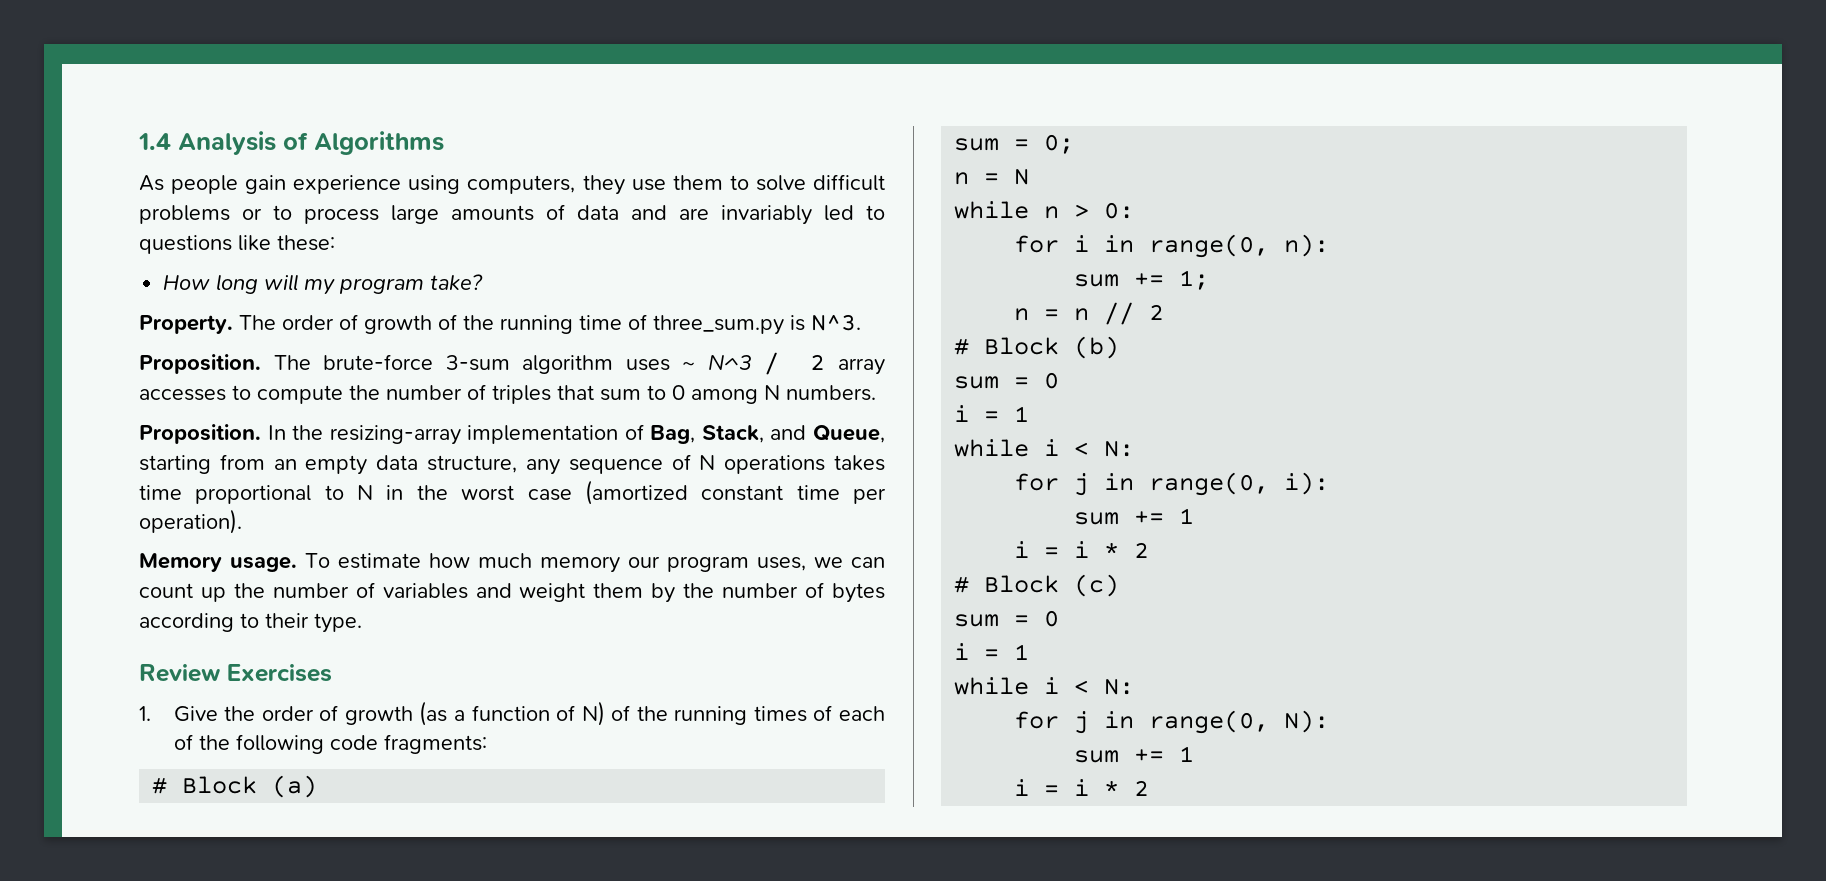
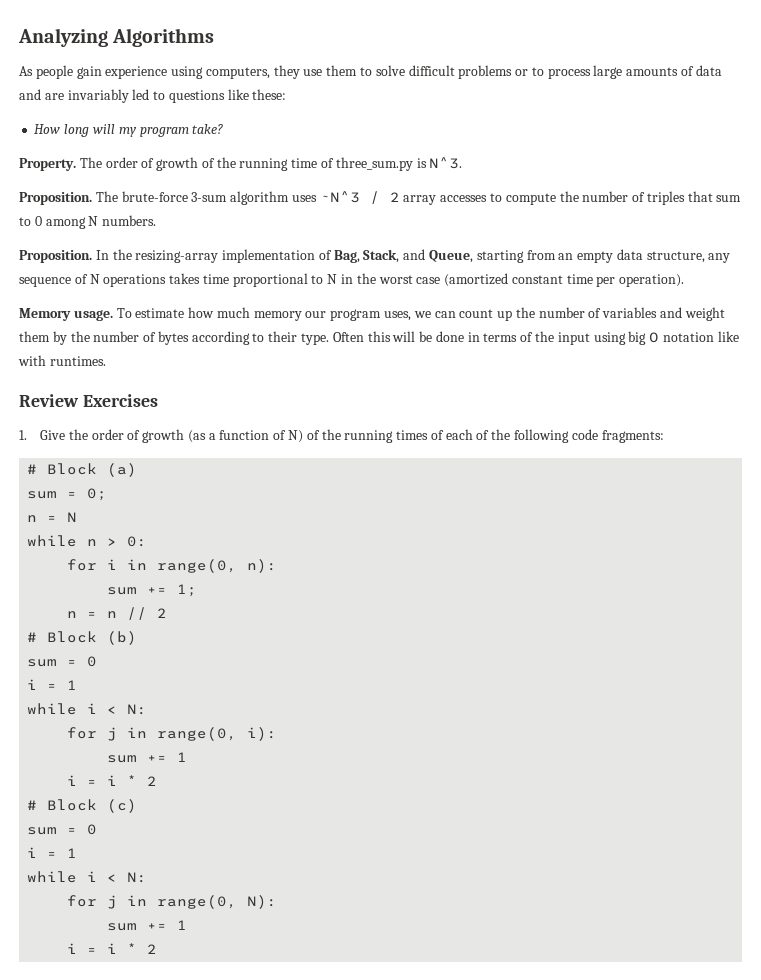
[138,131,308,155] 1.4 Analysis of -> [18,28,108,47] Analyzing
[682,354,752,371] ~ N^3 -> [319,191,360,203] ~N^3
(362, 623) none -> [332,331,739,345] [18,355,106,366] Often this will be done in terms of the input using big O notation like with runtimes.

